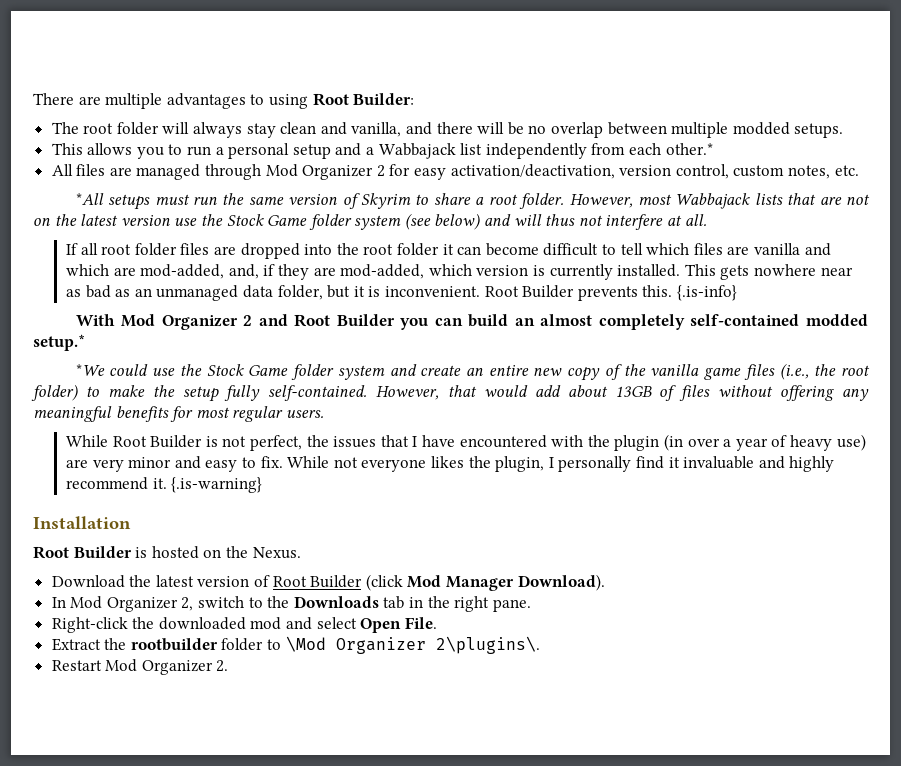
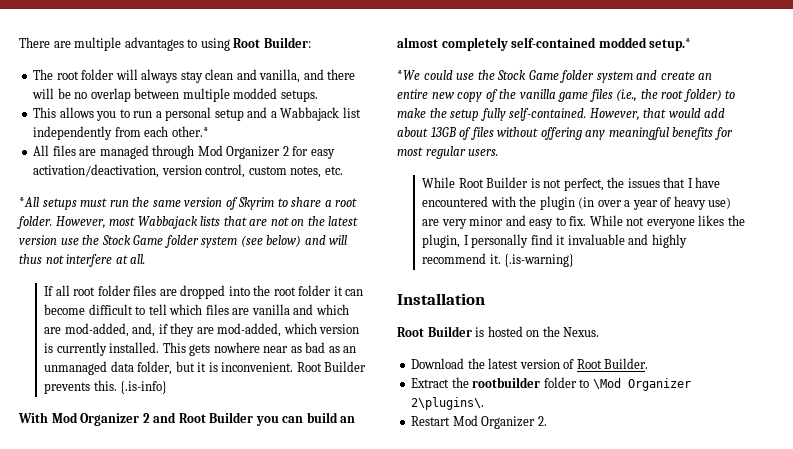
[310,574,605,591] [51,596,531,612] [51,617,437,633] Builder (click Mod Manager Download). // In Mod Organizer 2, switch to the Downloads tab in the right pane. // Right-click the downloaded mod and select Open File. -> [604,358,649,369] Builder.

